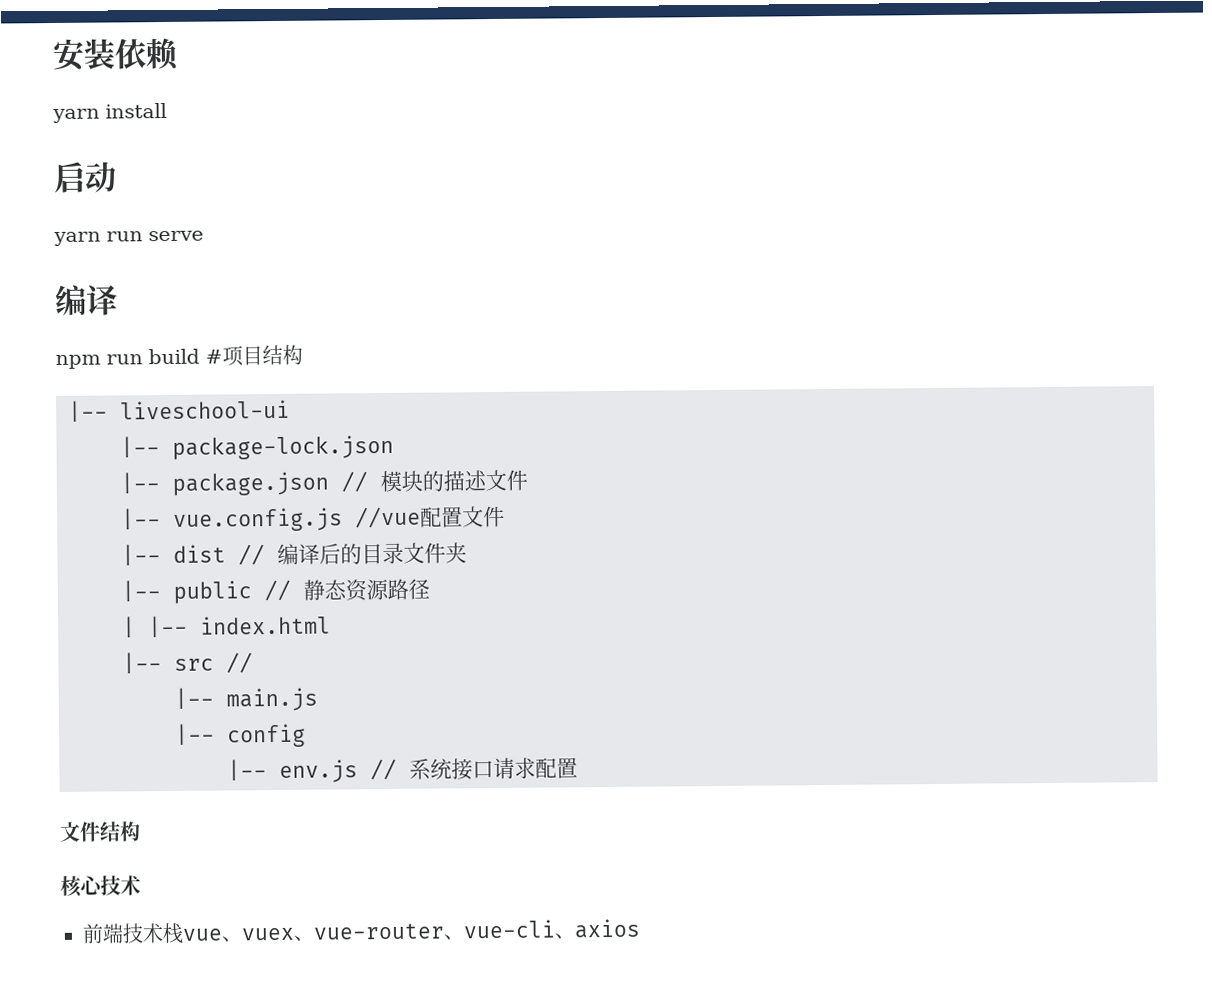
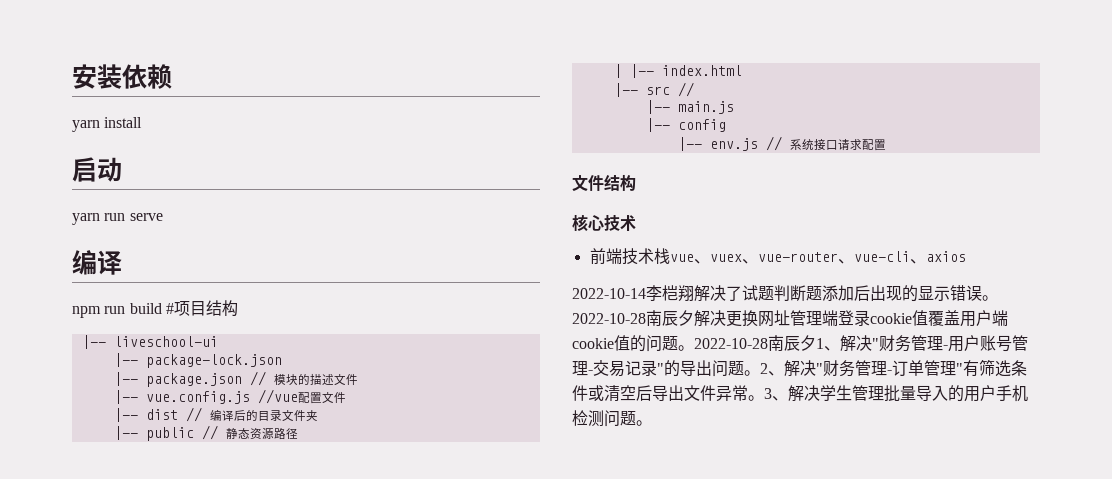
(640, 928) none -> [572,285,998,302] [572,310,1008,327] [572,335,1028,352] [572,359,1027,377] [572,385,1028,402] [572,410,652,427] // 2022-10-14李桤翔解决了试题判断题添加后出现的显示错误。2022-10-28南辰夕解决更换网址管理端登录cookie值覆盖用户端cookie值的问题。2022-10-28南辰夕1、解决"财务管理-用户账号管理-交易记录"的导出问题。2、解决"财务管理-订单管理"有筛选条件或清空后导出文件异常。3、解决学生管理批量导入的用户手机检测问题。

